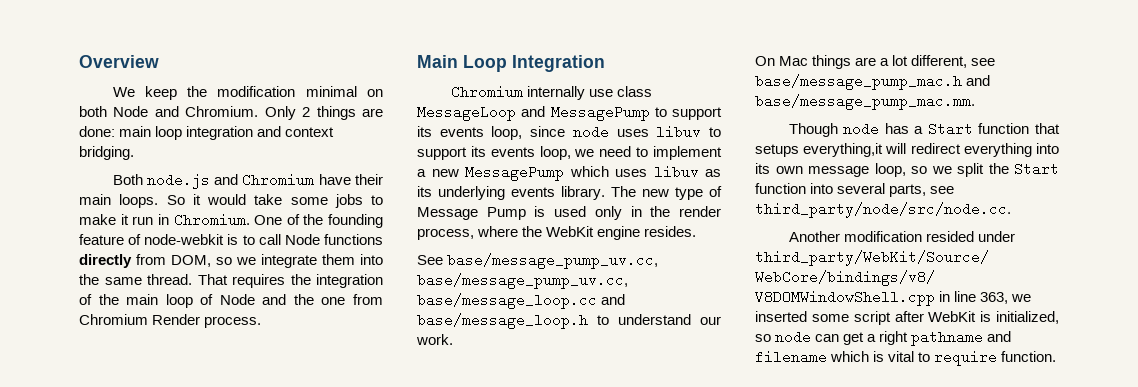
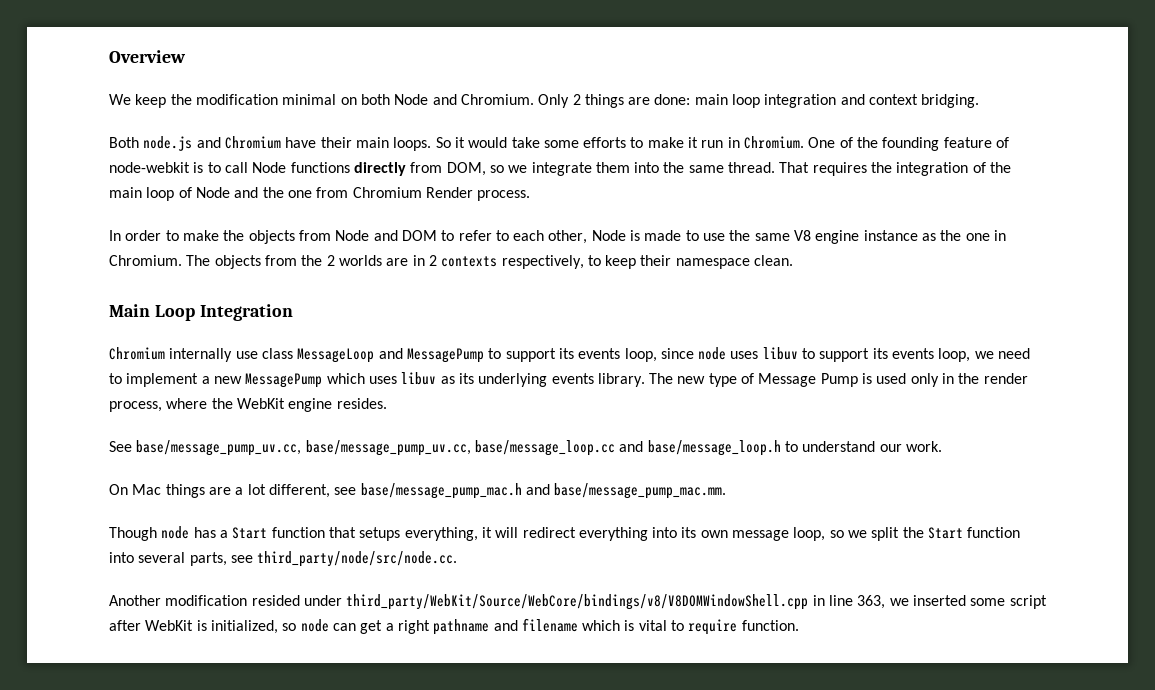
[334,194,363,208] jobs -> [583,137,627,148] efforts
(262, 322) none -> [109,230,1006,244] [109,255,794,269] // In order to make the objects from Node and DOM to refer to each other, Node is made to use the same V8 engine instance as the one in Chromium. The objects from the 2 worlds are in 2 contexts respectively, to keep their namespace clean.
[803,143,884,157] everything,it -> [404,527,492,541] everything, it

